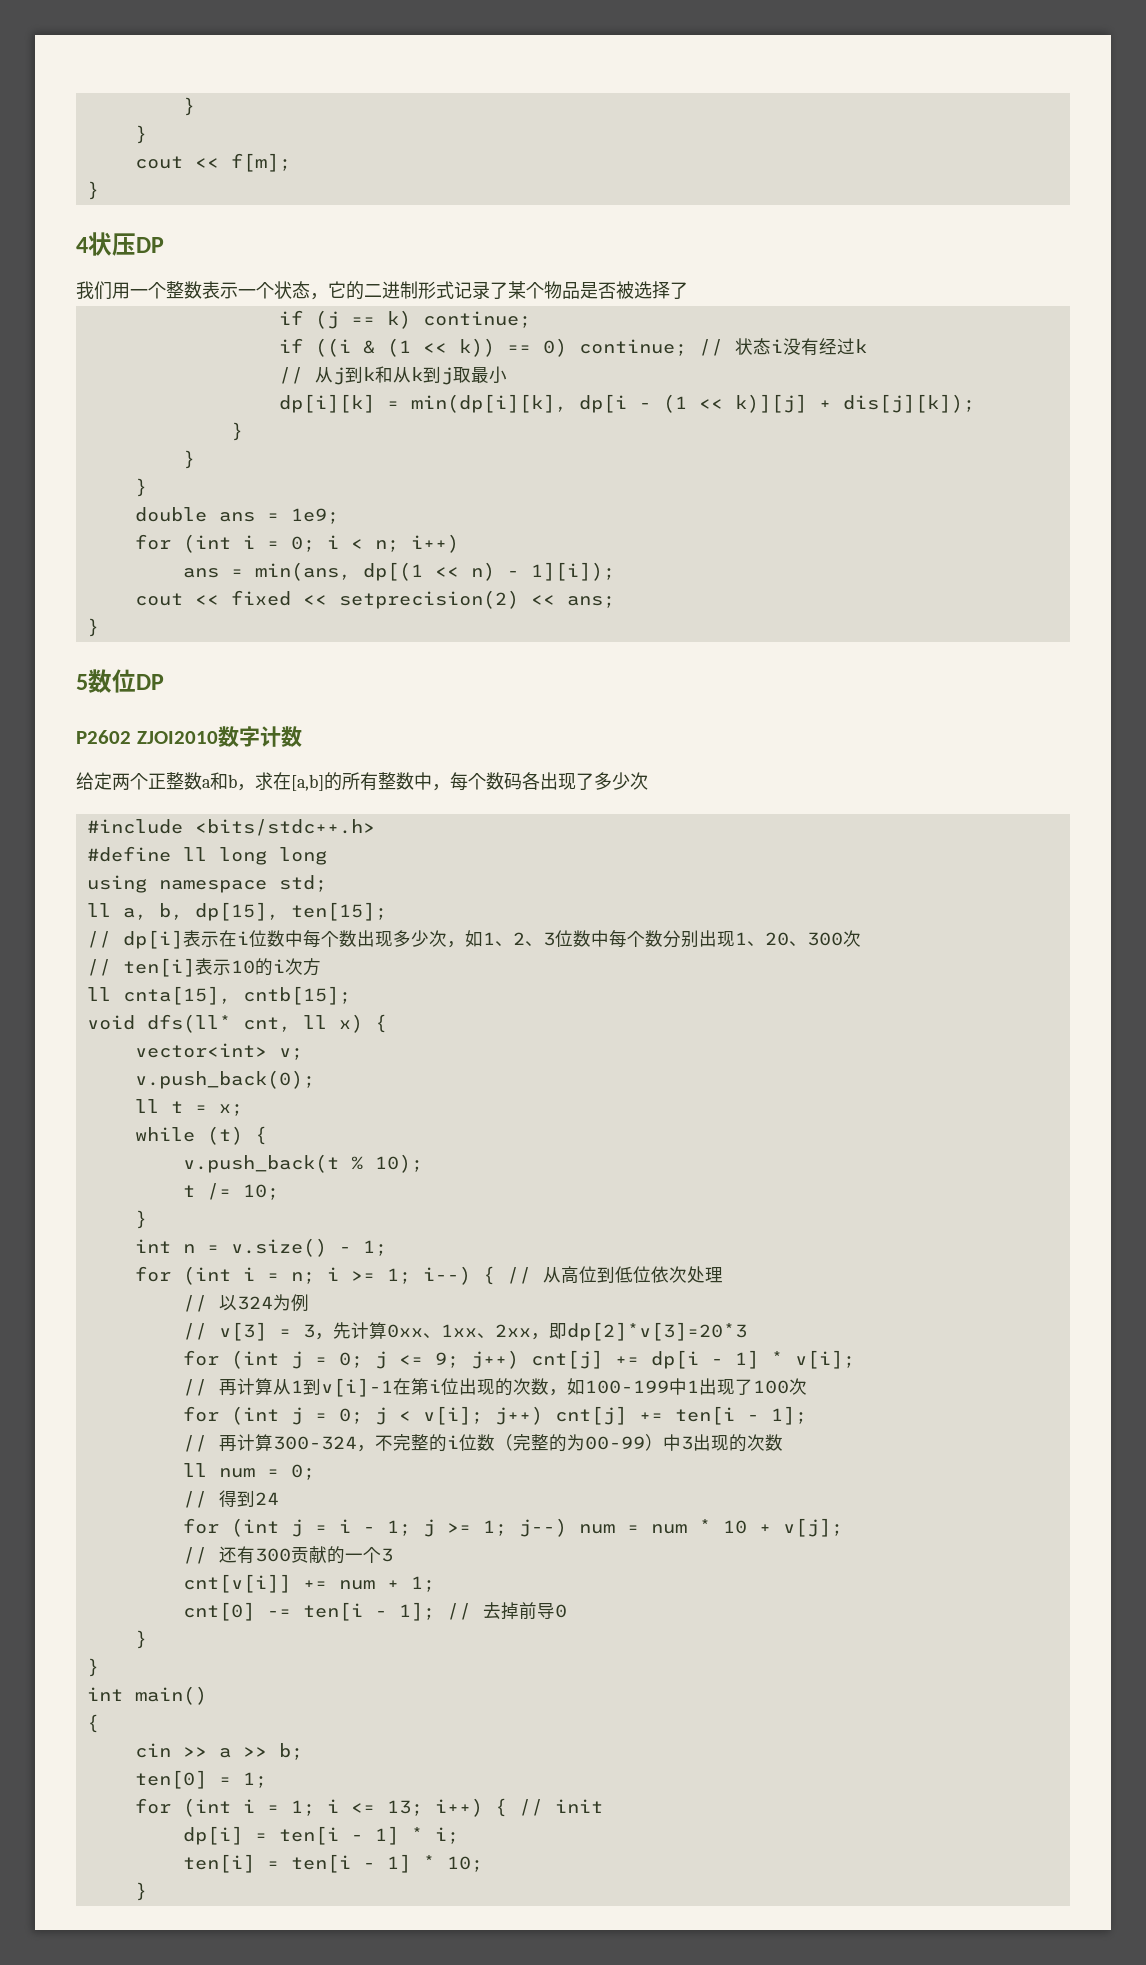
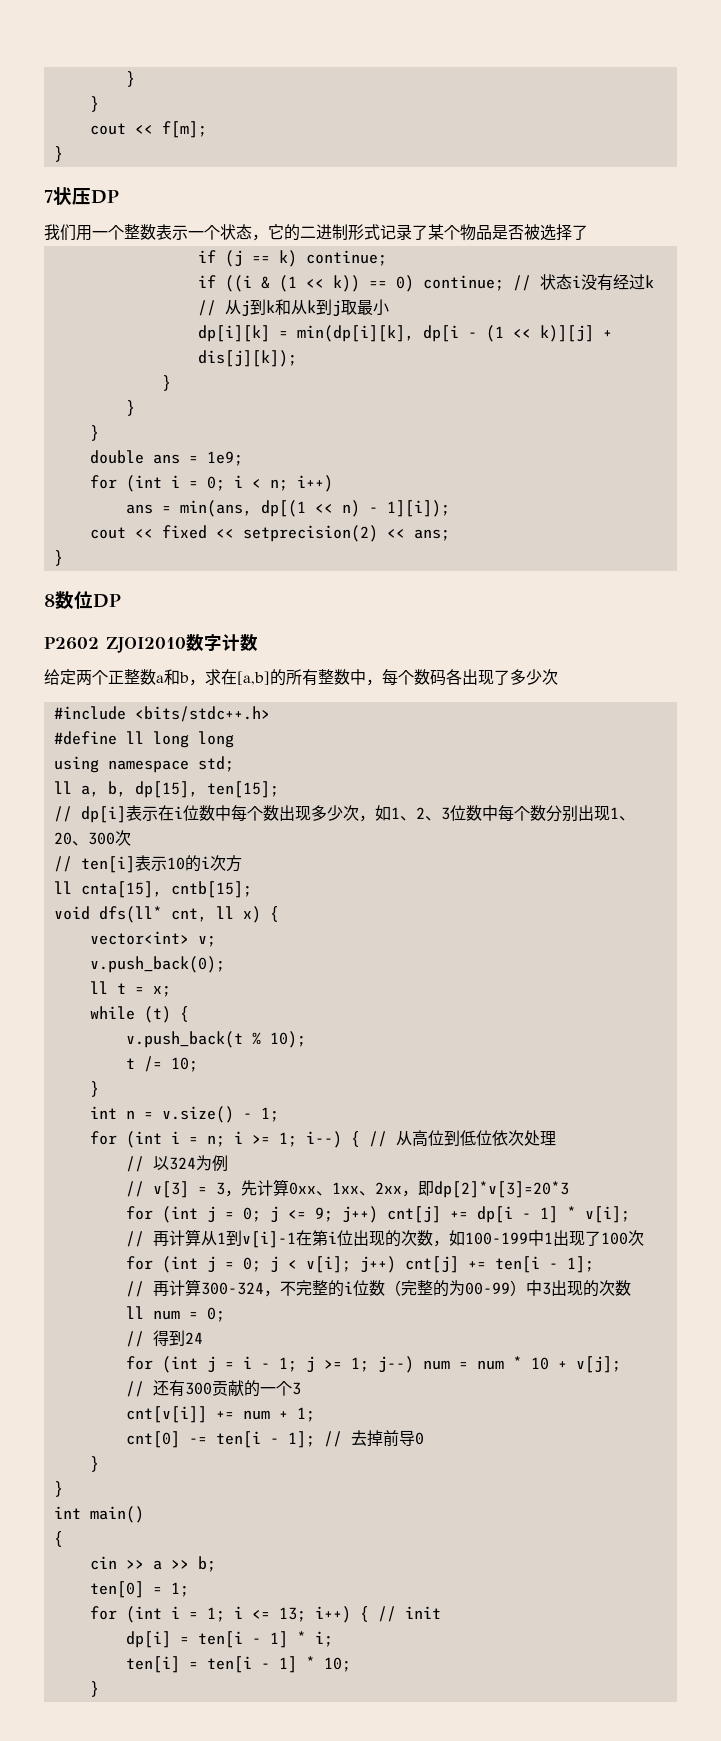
[76,237,88,253] 4 -> [44,190,53,203] 7
[76,674,88,690] 5 -> [44,594,55,607] 8

